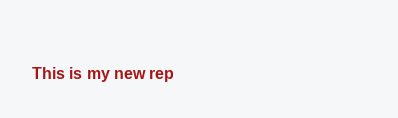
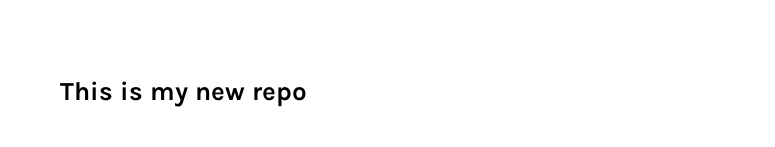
[149,69,175,82] rep -> [252,87,308,107] repo

